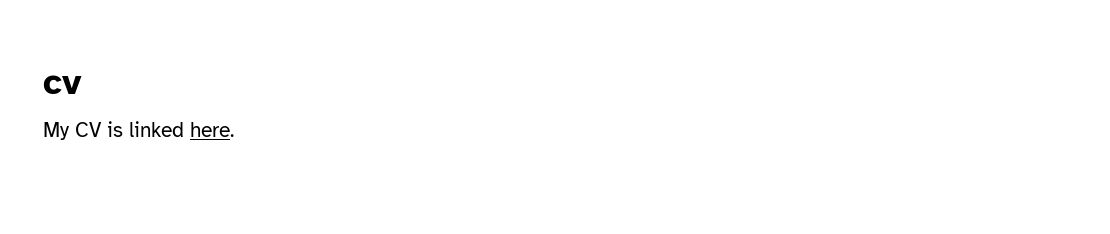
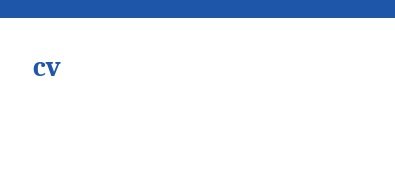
[43,121,234,140] // My CV is linked here. -> (61, 69) none

